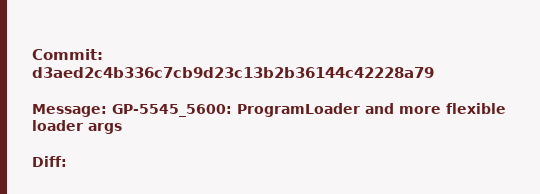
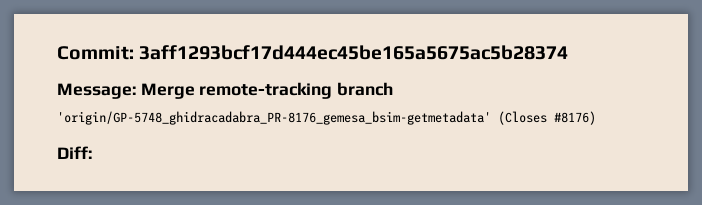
[32,67,434,78] d3aed2c4b336c7cb9d23c13b2b36144c42228a79 -> [139,45,569,60] 3aff1293bcf17d444ec45be165a5675ac5b28374
[112,103,506,117] [32,120,122,134] GP-5545_5600: ProgramLoader and more flexible loader args -> [140,82,394,99] [57,111,596,125] Merge remote-tracking branch // 'origin/GP-5748_ghidracadabra_PR-8176_gemesa_bsim-getmetadata' (Closes #8176)

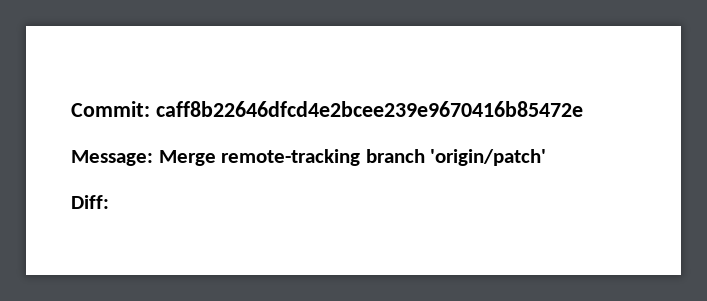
[139,45,569,60] 3aff1293bcf17d444ec45be165a5675ac5b28374 -> [155,101,583,117] caff8b22646dfcd4e2bcee239e9670416b85472e
[57,111,596,125] // 'origin/GP-5748_ghidracadabra_PR-8176_gemesa_bsim-getmetadata' (Closes #8176) -> [430,149,547,166] 'origin/patch'

